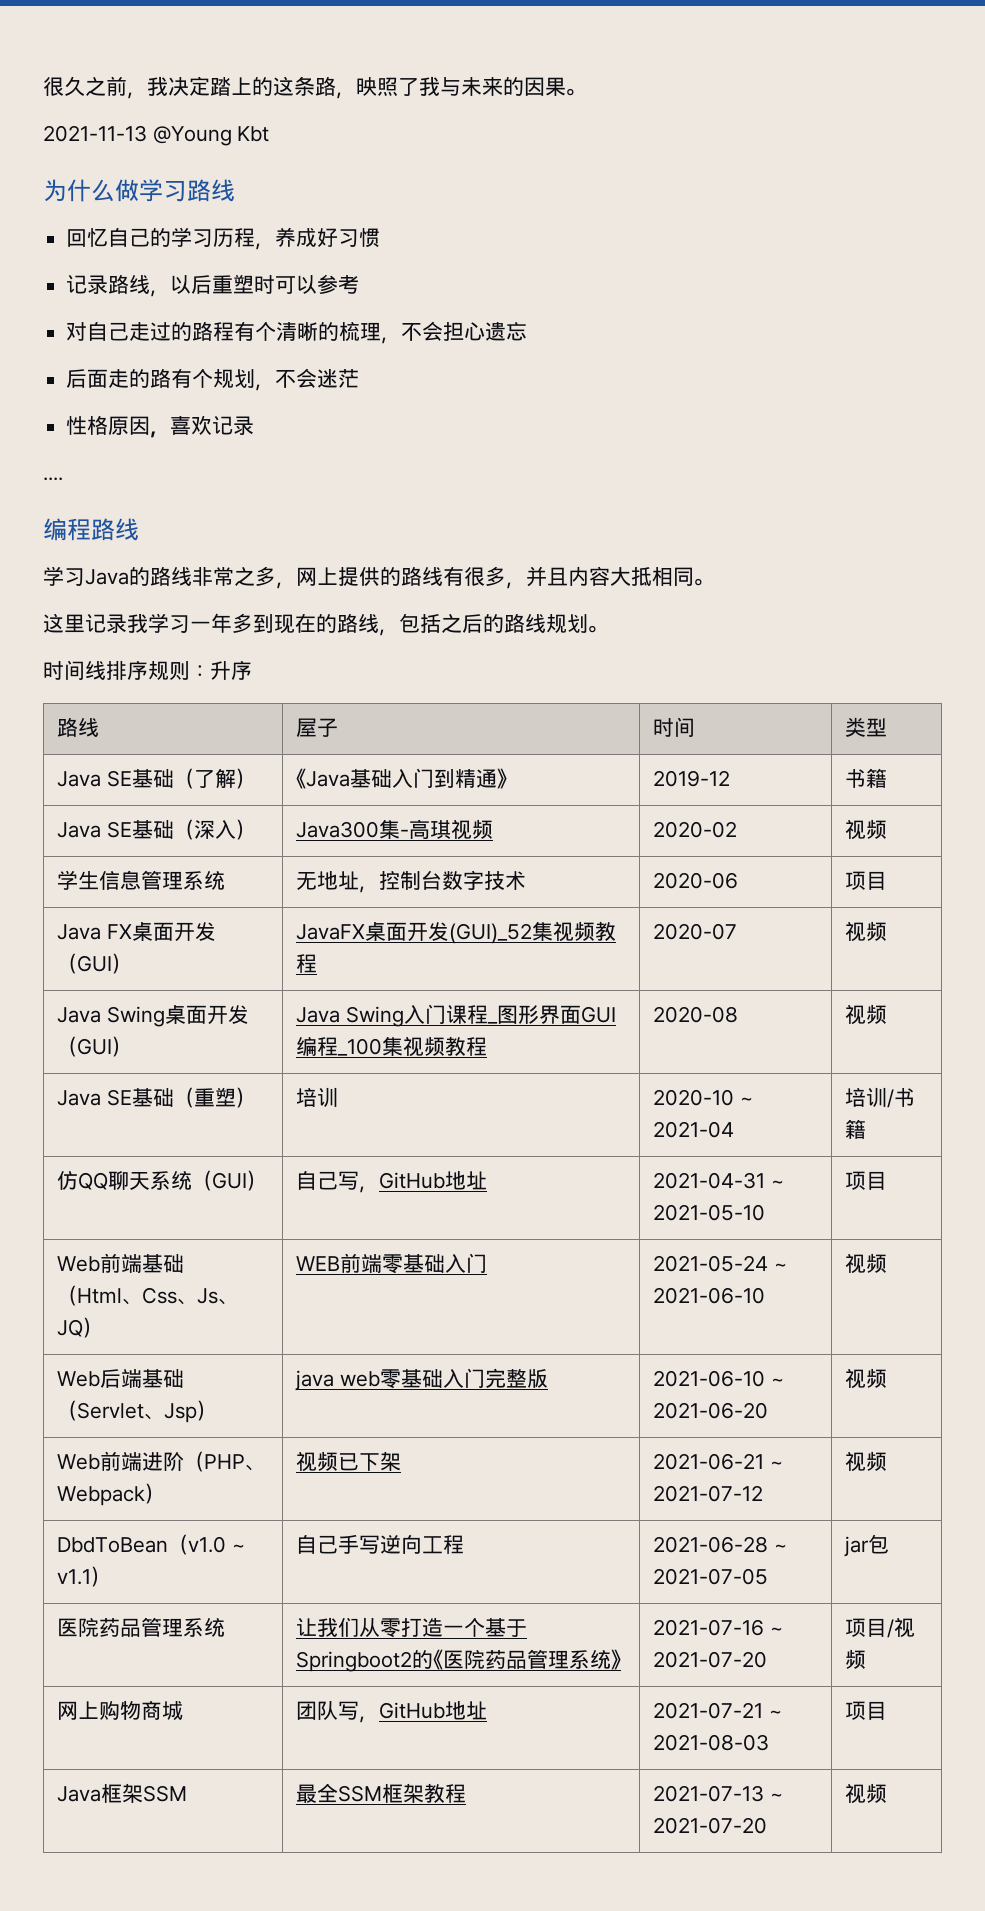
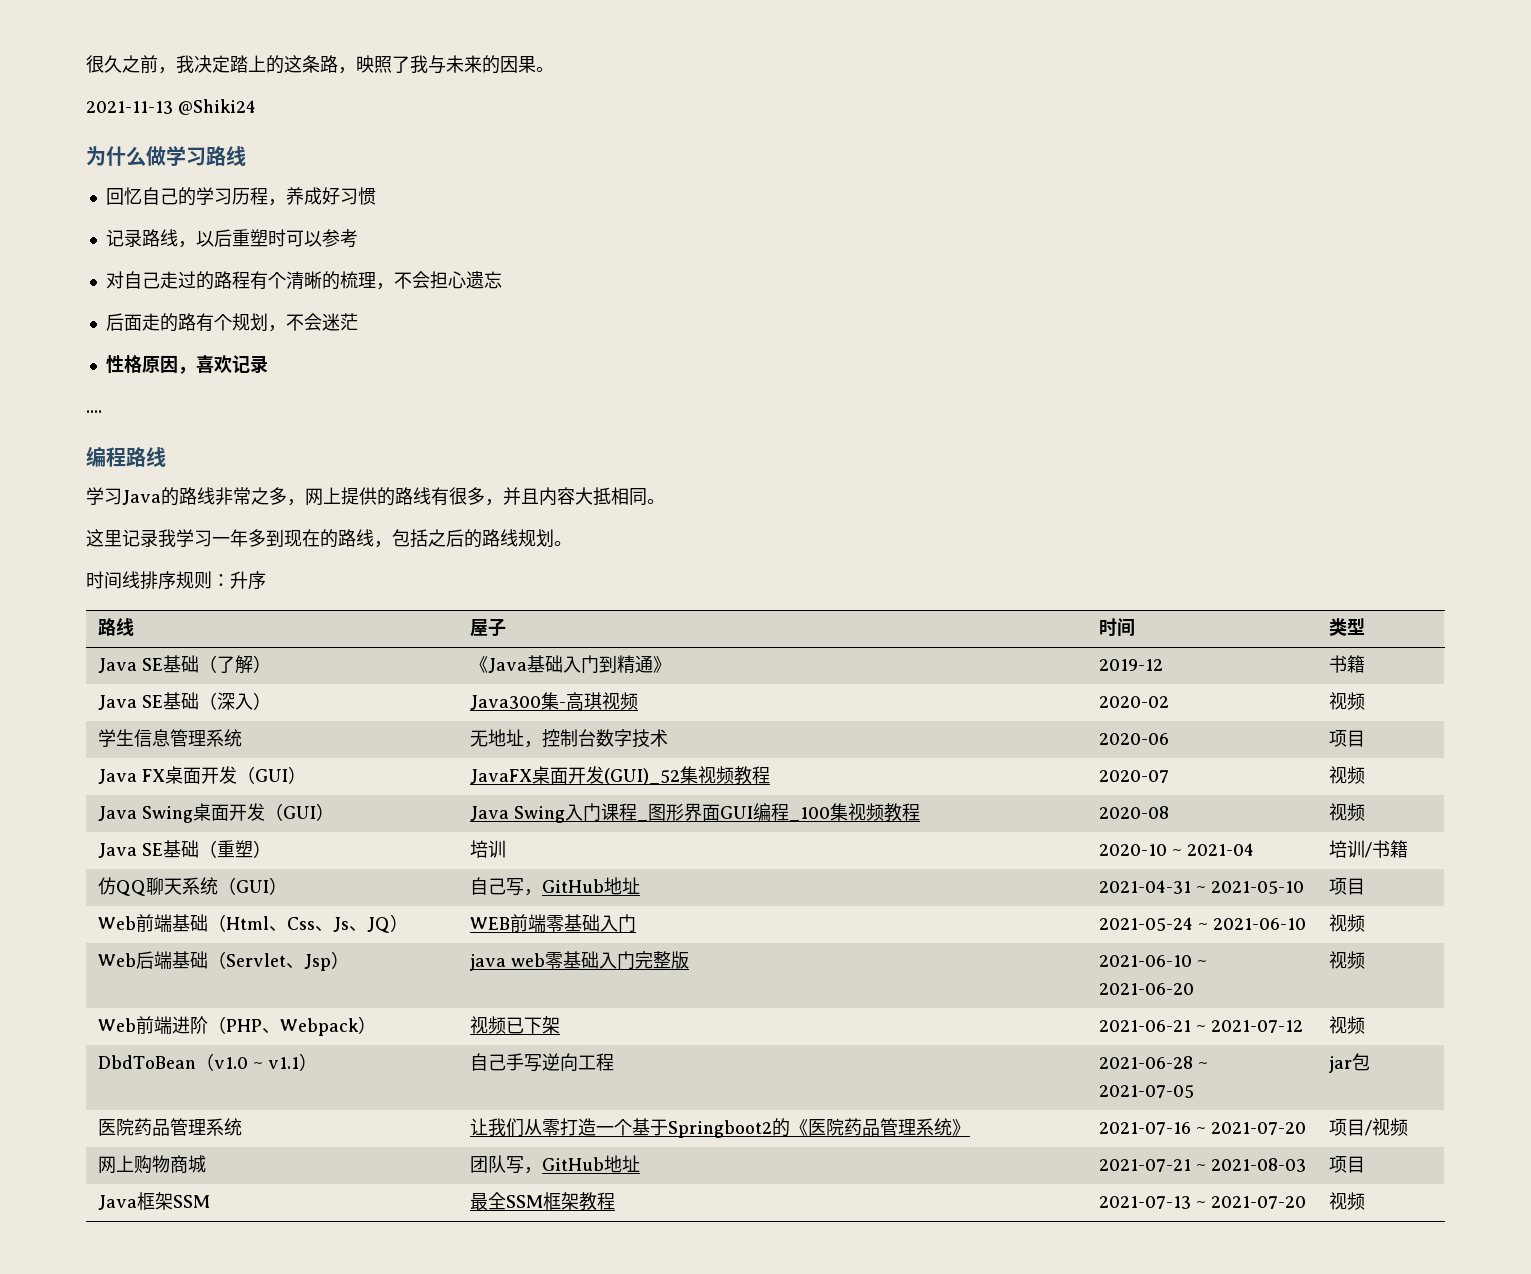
[152,126,270,146] @Young Kbt -> [178,99,256,115] @Shiki24

